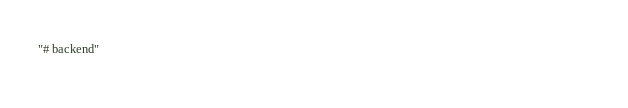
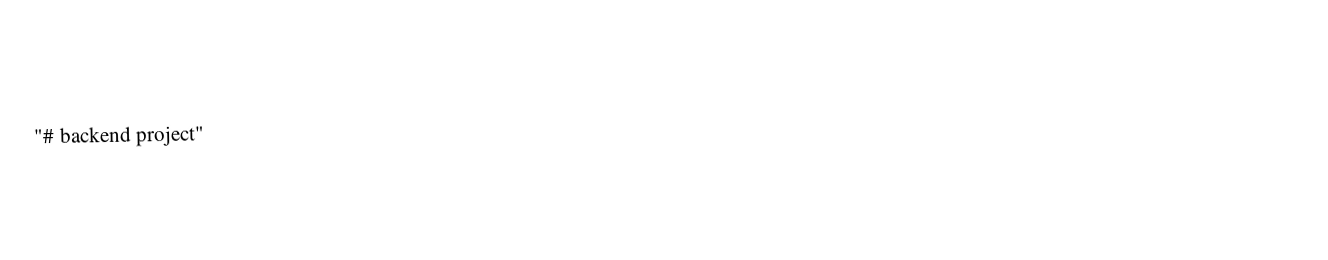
[52,44,100,53] backend" -> [58,125,206,147] backend project"

